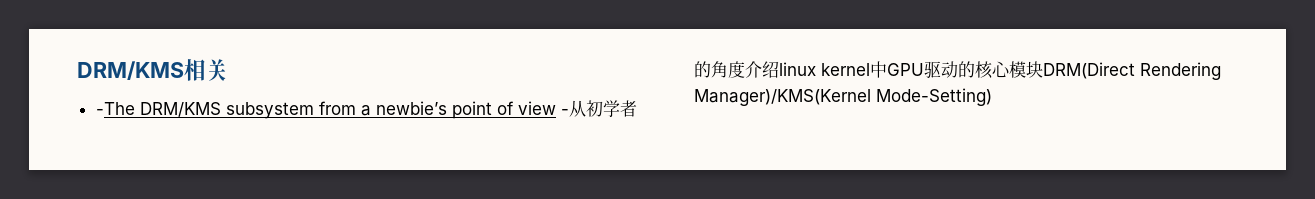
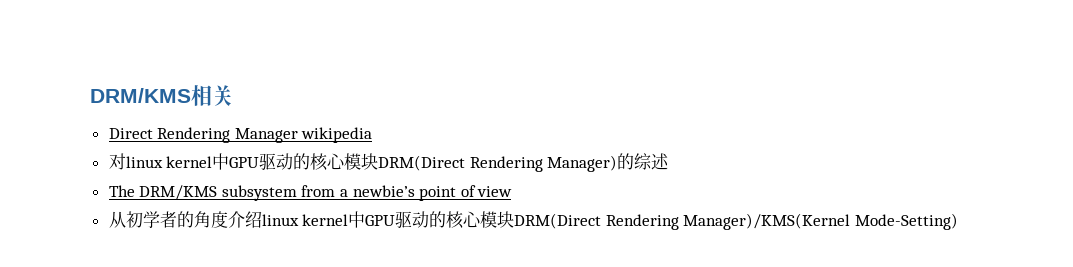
[95,102,135,115] -The -> [108,127,373,143] [108,153,670,172] [108,185,135,197] Direct Rendering Manager wikipedia // 对linux kernel中GPU驱动的核心模块DRM(Direct Rendering Manager)的综述 // The
[560,109,569,115] - -> (513, 191) //

